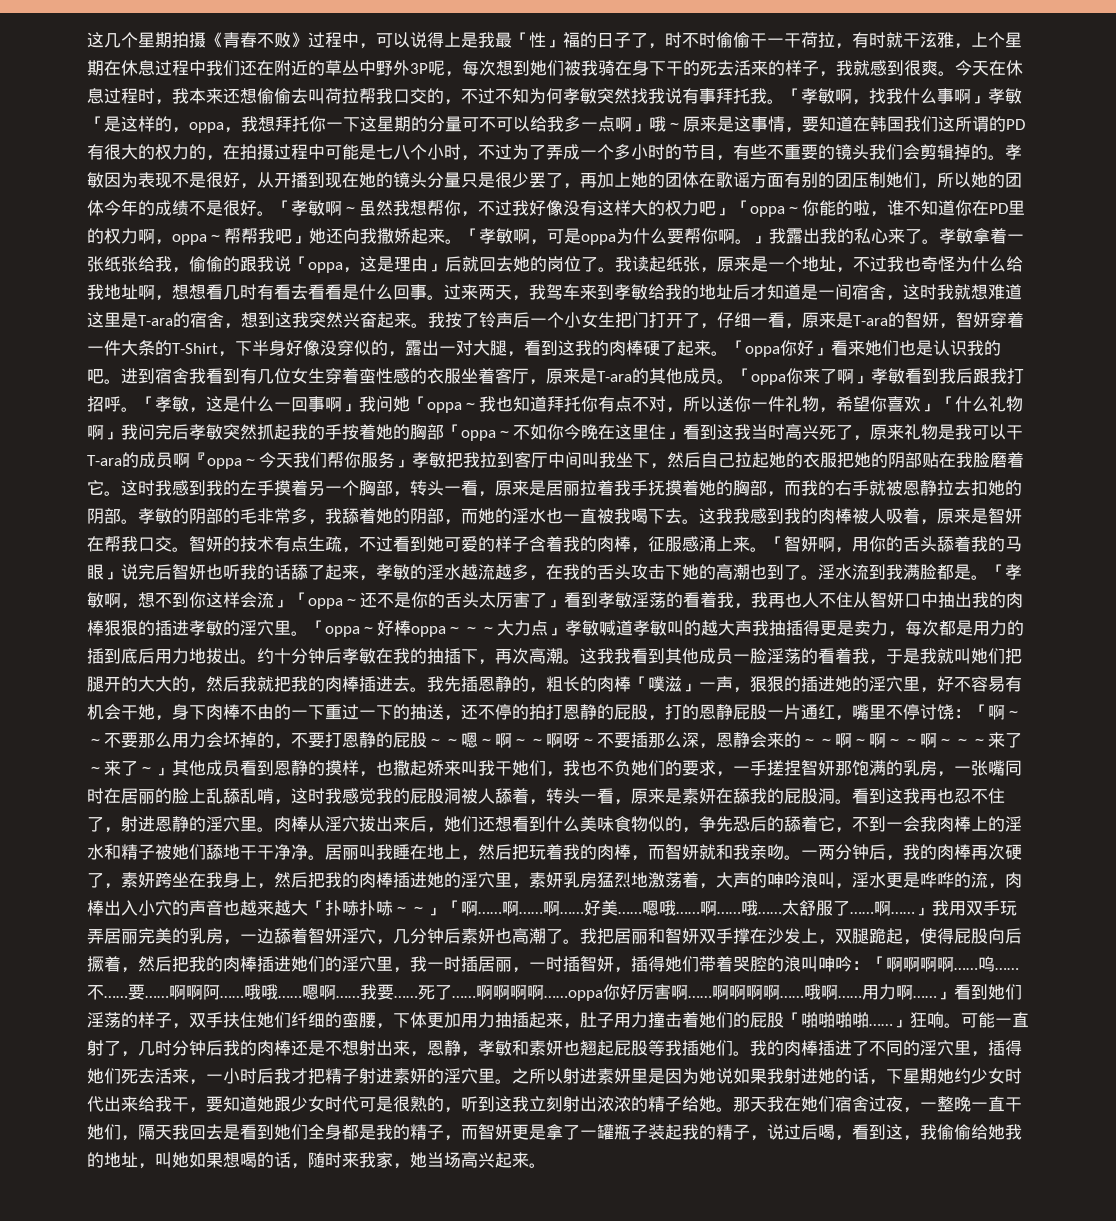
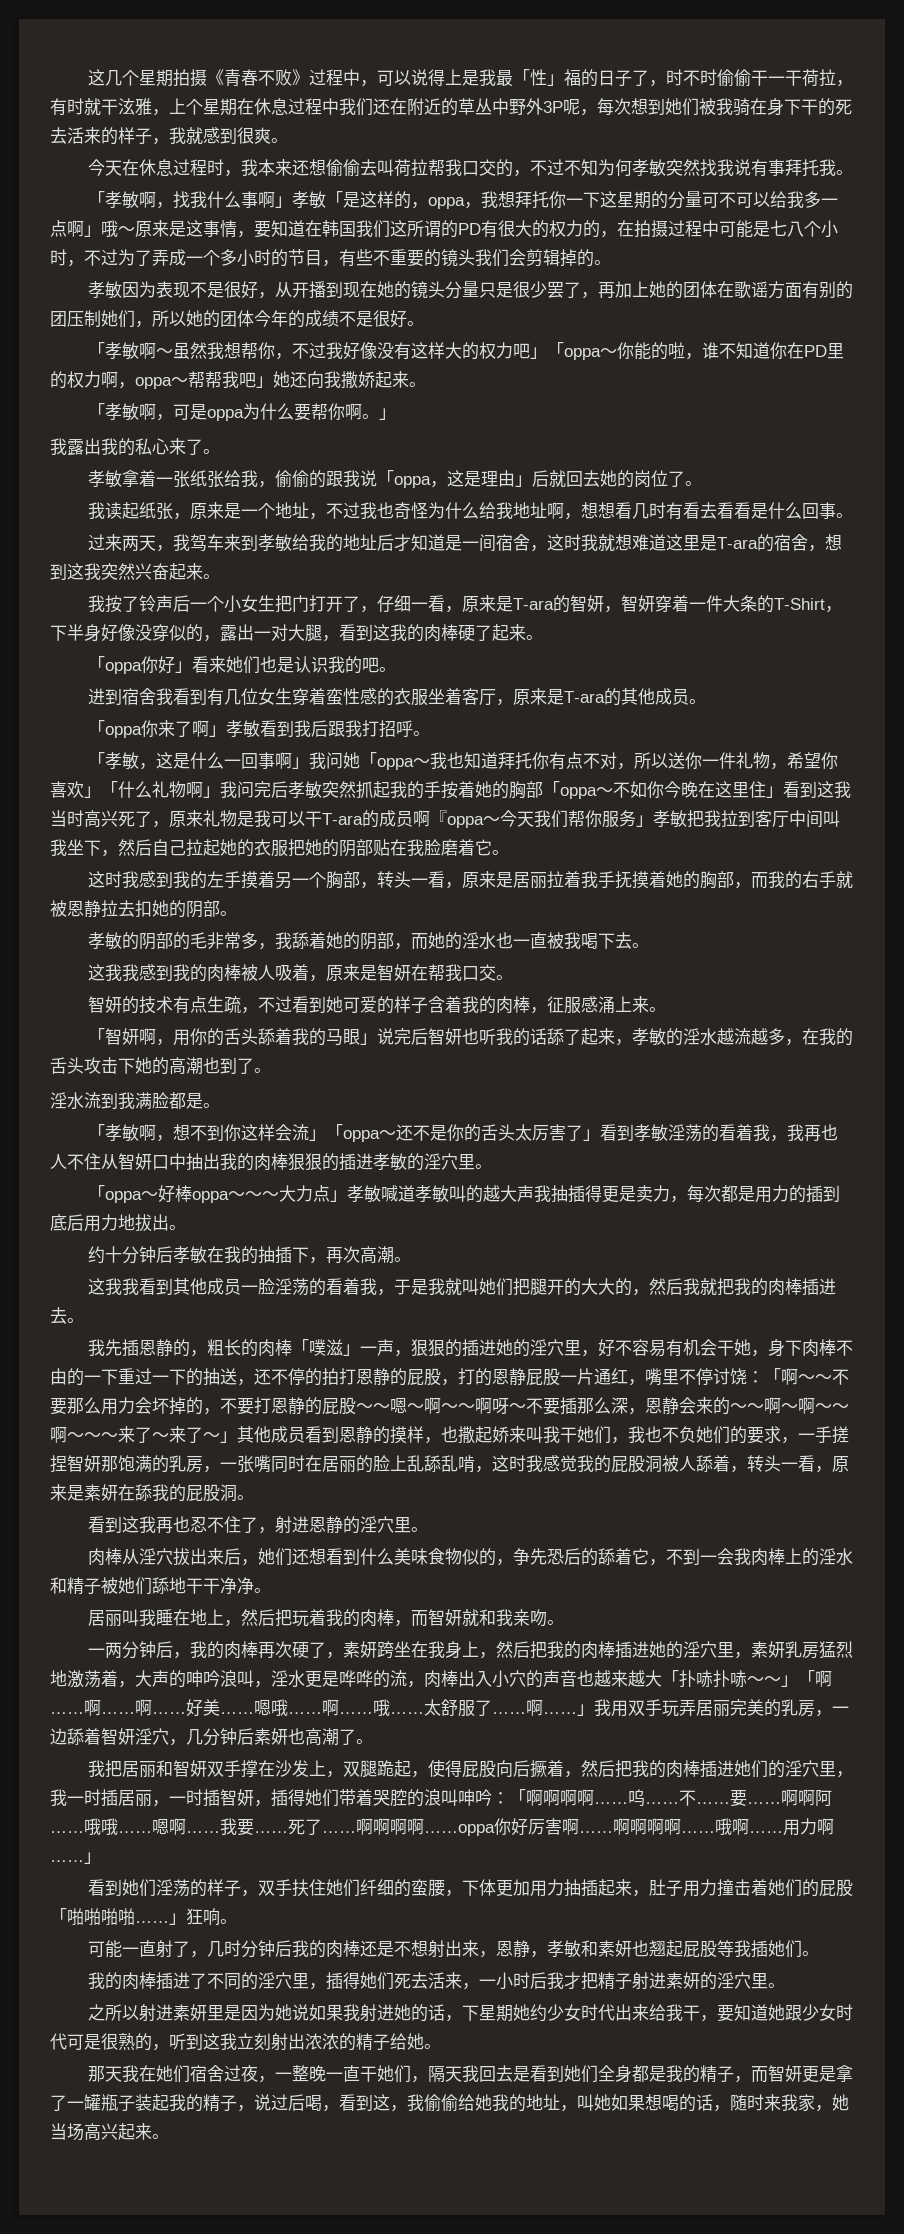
(955, 73) none -> (288, 140) //
(784, 101) none -> (854, 172) //
(1005, 157) none -> (611, 262) //
(274, 213) none -> (424, 323) //
(462, 241) none -> (426, 384) //
(769, 239) none -> (397, 414) //
(939, 241) none -> (220, 451) //
(615, 269) none -> (703, 483) //
(444, 297) none -> (854, 515) //
(428, 325) none -> (220, 576) //
(728, 353) none -> (543, 637) //
(121, 381) none -> (397, 669) //
(734, 381) none -> (707, 701) //
(138, 409) none -> (431, 733) //
(121, 493) none -> (509, 852) //
(138, 521) none -> (237, 913) //
(699, 521) none -> (650, 945) //
(189, 549) none -> (514, 977) //
(767, 549) none -> (667, 1009) //
(818, 577) none -> (271, 1070) //
(988, 577) none -> (220, 1105) //
(308, 633) none -> (492, 1166) //
(257, 661) none -> (186, 1227) //
(580, 661) none -> (412, 1259) //
(427, 689) none -> (84, 1320) //
(852, 801) none -> (254, 1497) //
(274, 829) none -> (429, 1529) //
(325, 857) none -> (271, 1590) //
(801, 857) none -> (565, 1622) //
(580, 941) none -> (373, 1741) //
(954, 995) none -> (101, 1858) //
(961, 1025) none -> (237, 1921) //
(750, 1053) none -> (820, 1953) //
(512, 1081) none -> (786, 1985) //
(733, 1109) none -> (441, 2046) //

